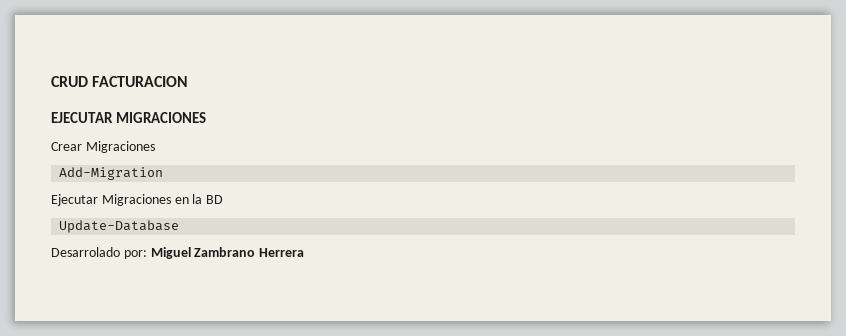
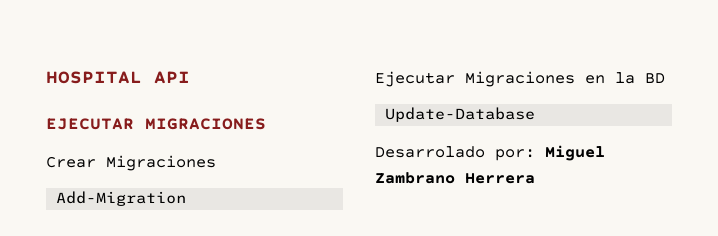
[51,76,189,87] CRUD FACTURACION -> [46,71,190,84] HOSPITAL API

